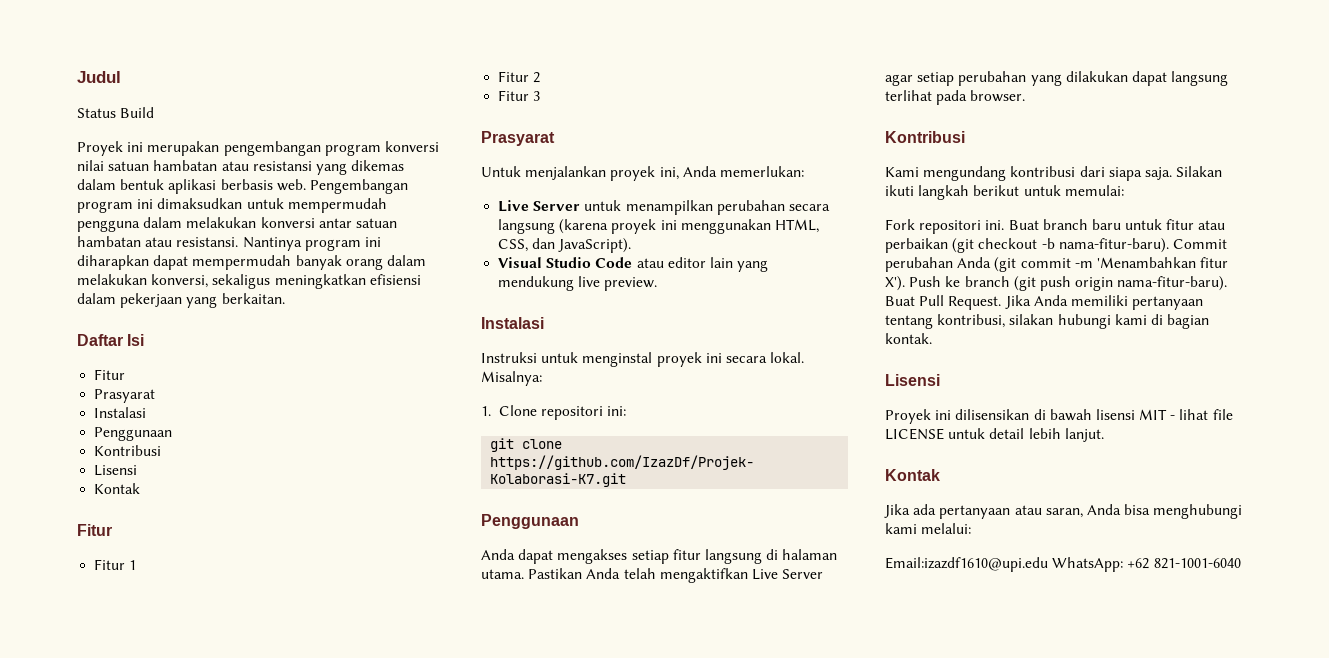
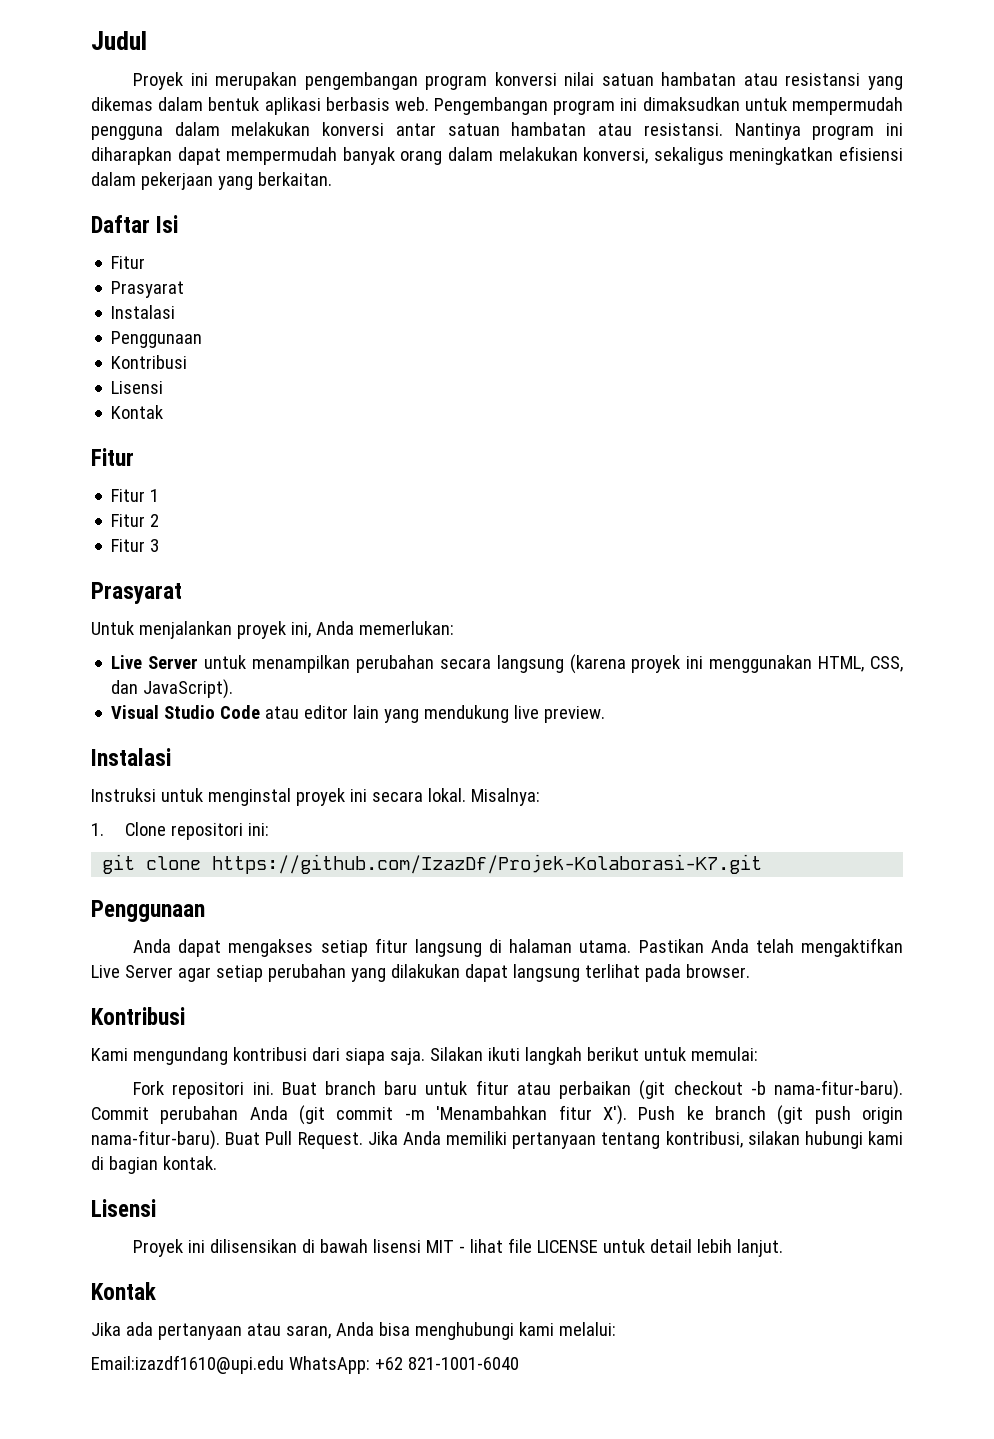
[77,107,155,118] // Status Build -> (147, 40) none

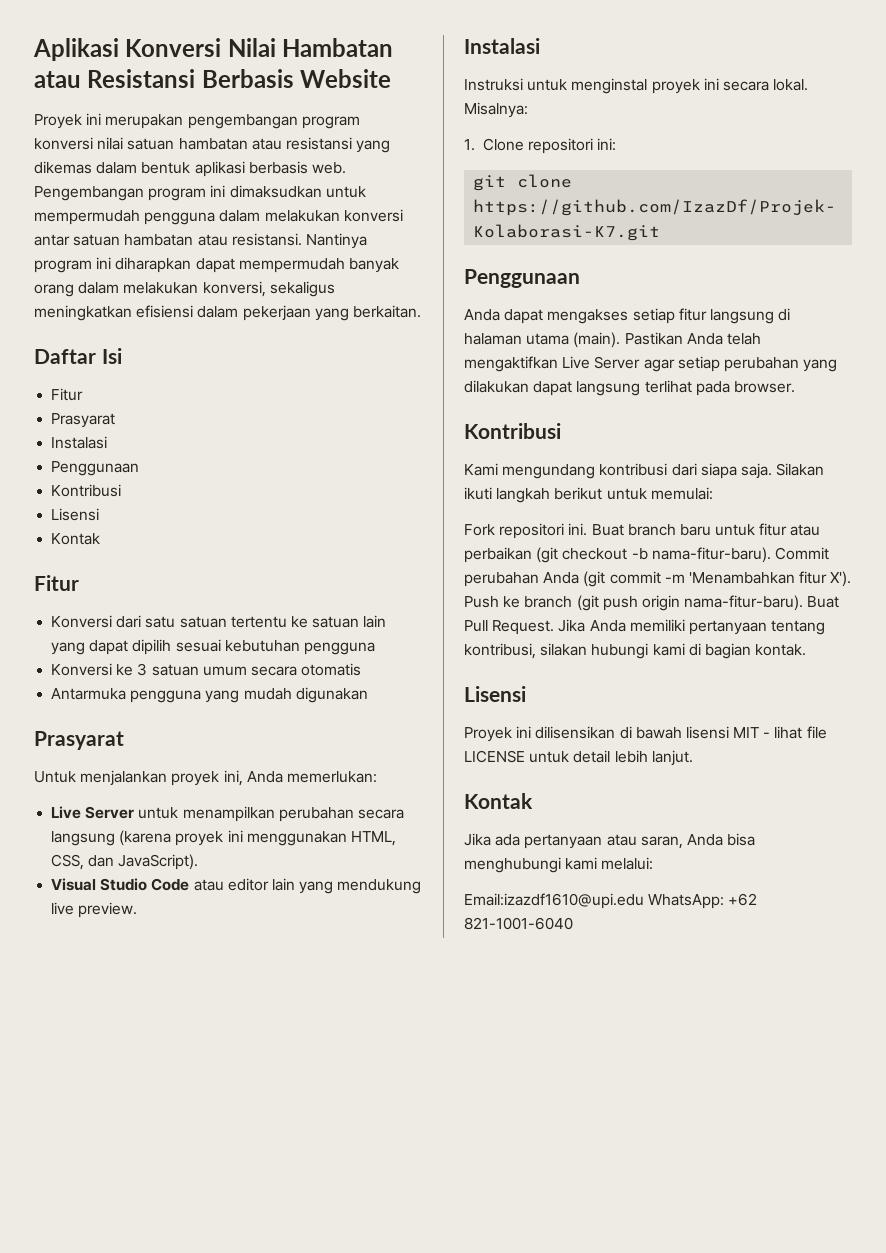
[91,31,147,50] Judul -> [33,38,394,61] [34,69,392,88] Aplikasi Konversi Nilai Hambatan atau Resistansi Berbasis Website
[111,489,160,502] [111,514,160,527] [111,539,160,552] Fitur 1 // Fitur 2 // Fitur 3 -> [51,615,387,628] [51,639,375,655] [51,663,362,676] [51,687,368,703] Konversi dari satu satuan tertentu ke satuan lain yang dapat dipilih sesuai kebutuhan pengguna // Konversi ke 3 satuan umum secara otomatis // Antarmuka pengguna yang mudah digunakan
[579,940,632,953] utama. -> [526,332,621,348] utama (main).

